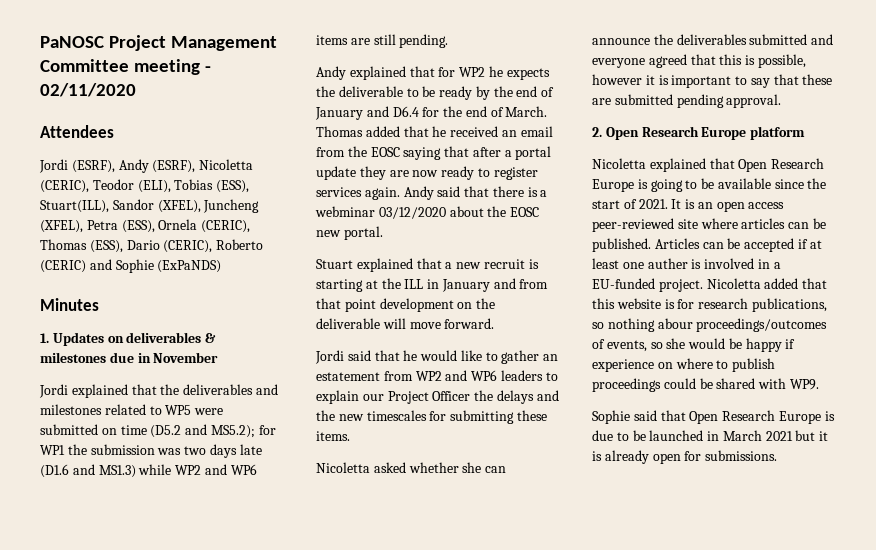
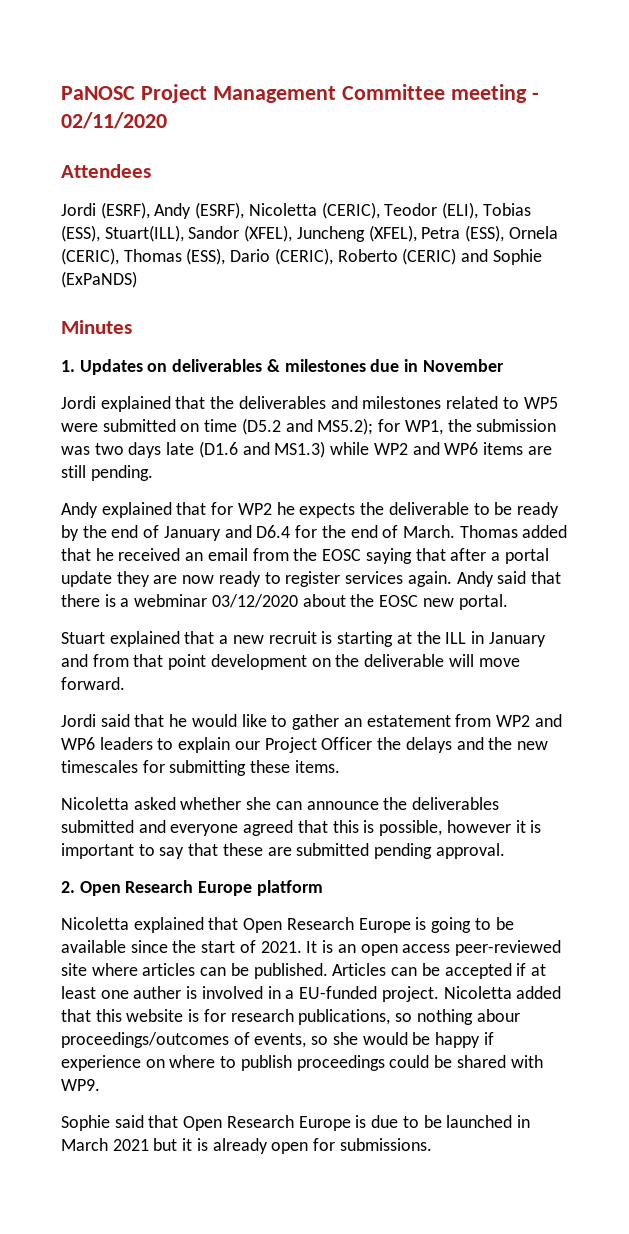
[40,445,65,455] WP1 -> [404,420,443,435] WP1,

